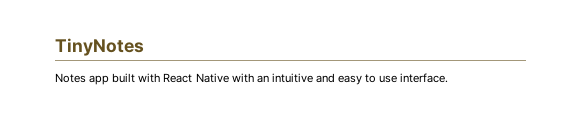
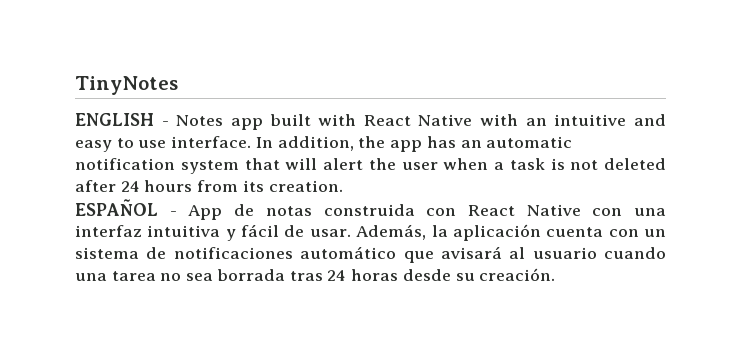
(144, 47) none -> [75,113,169,126] ENGLISH -
(449, 78) none -> [255,136,573,152] [75,158,666,174] [75,180,343,192] [75,199,667,220] [75,224,667,241] [75,246,666,263] [75,268,556,281] In addition, the app has an automatic notification system that will alert the user when a task is not deleted after 24 hours from its creation. // ESPAÑOL - App de notas construida con React Native con una interfaz intuitiva y fácil de usar. Además, la aplicación cuenta con un sistema de notificaciones automático que avisará al usuario cuando una tarea no sea borrada tras 24 horas desde su creación.

